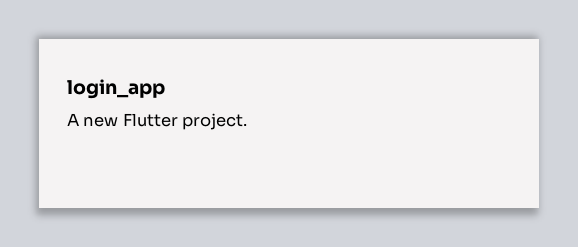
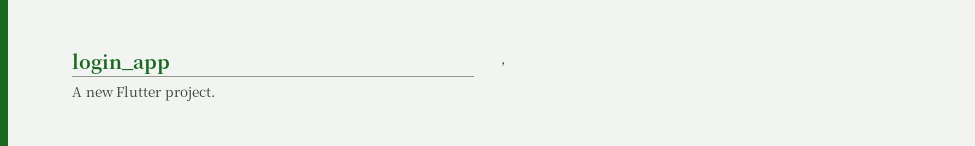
(248, 121) none -> [501,62,505,66] // ,

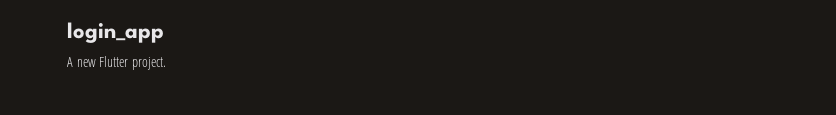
[501,62,505,66] // , -> (166, 63) none

